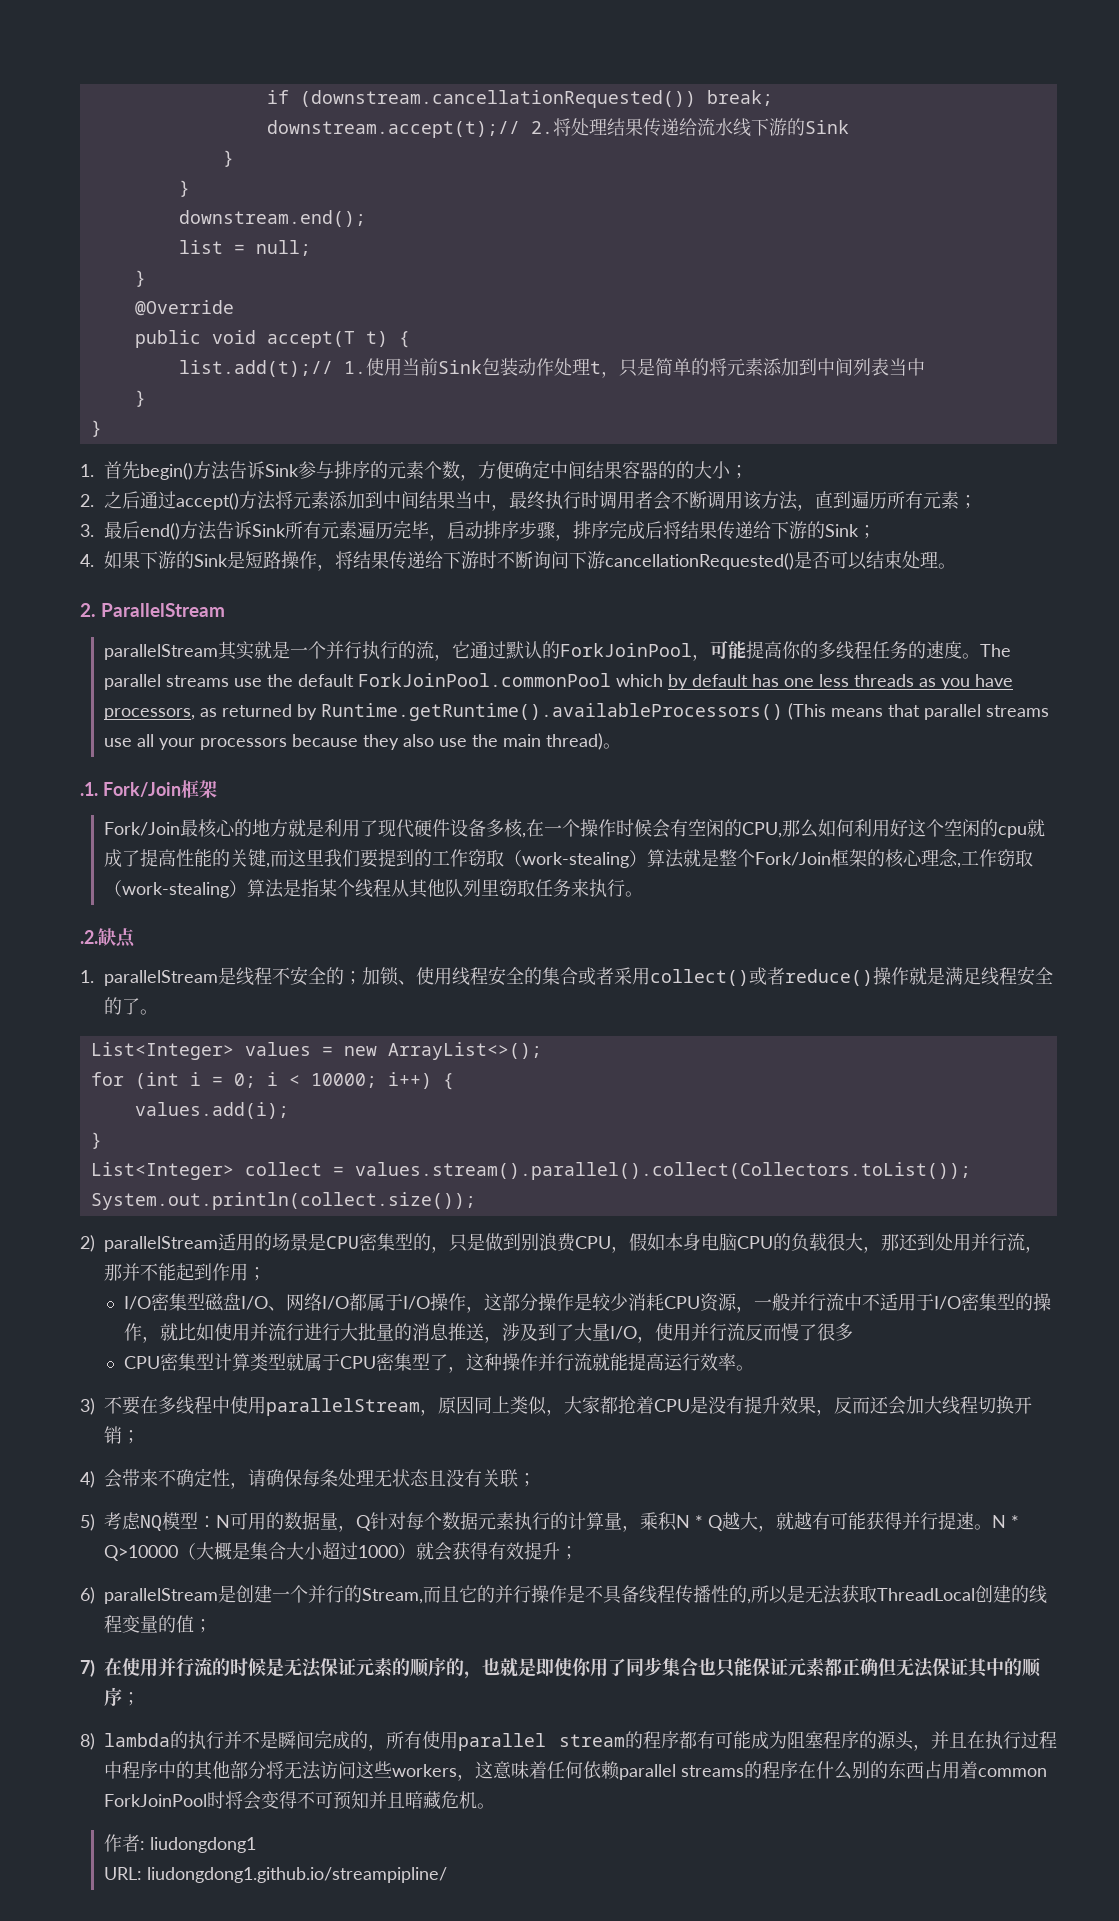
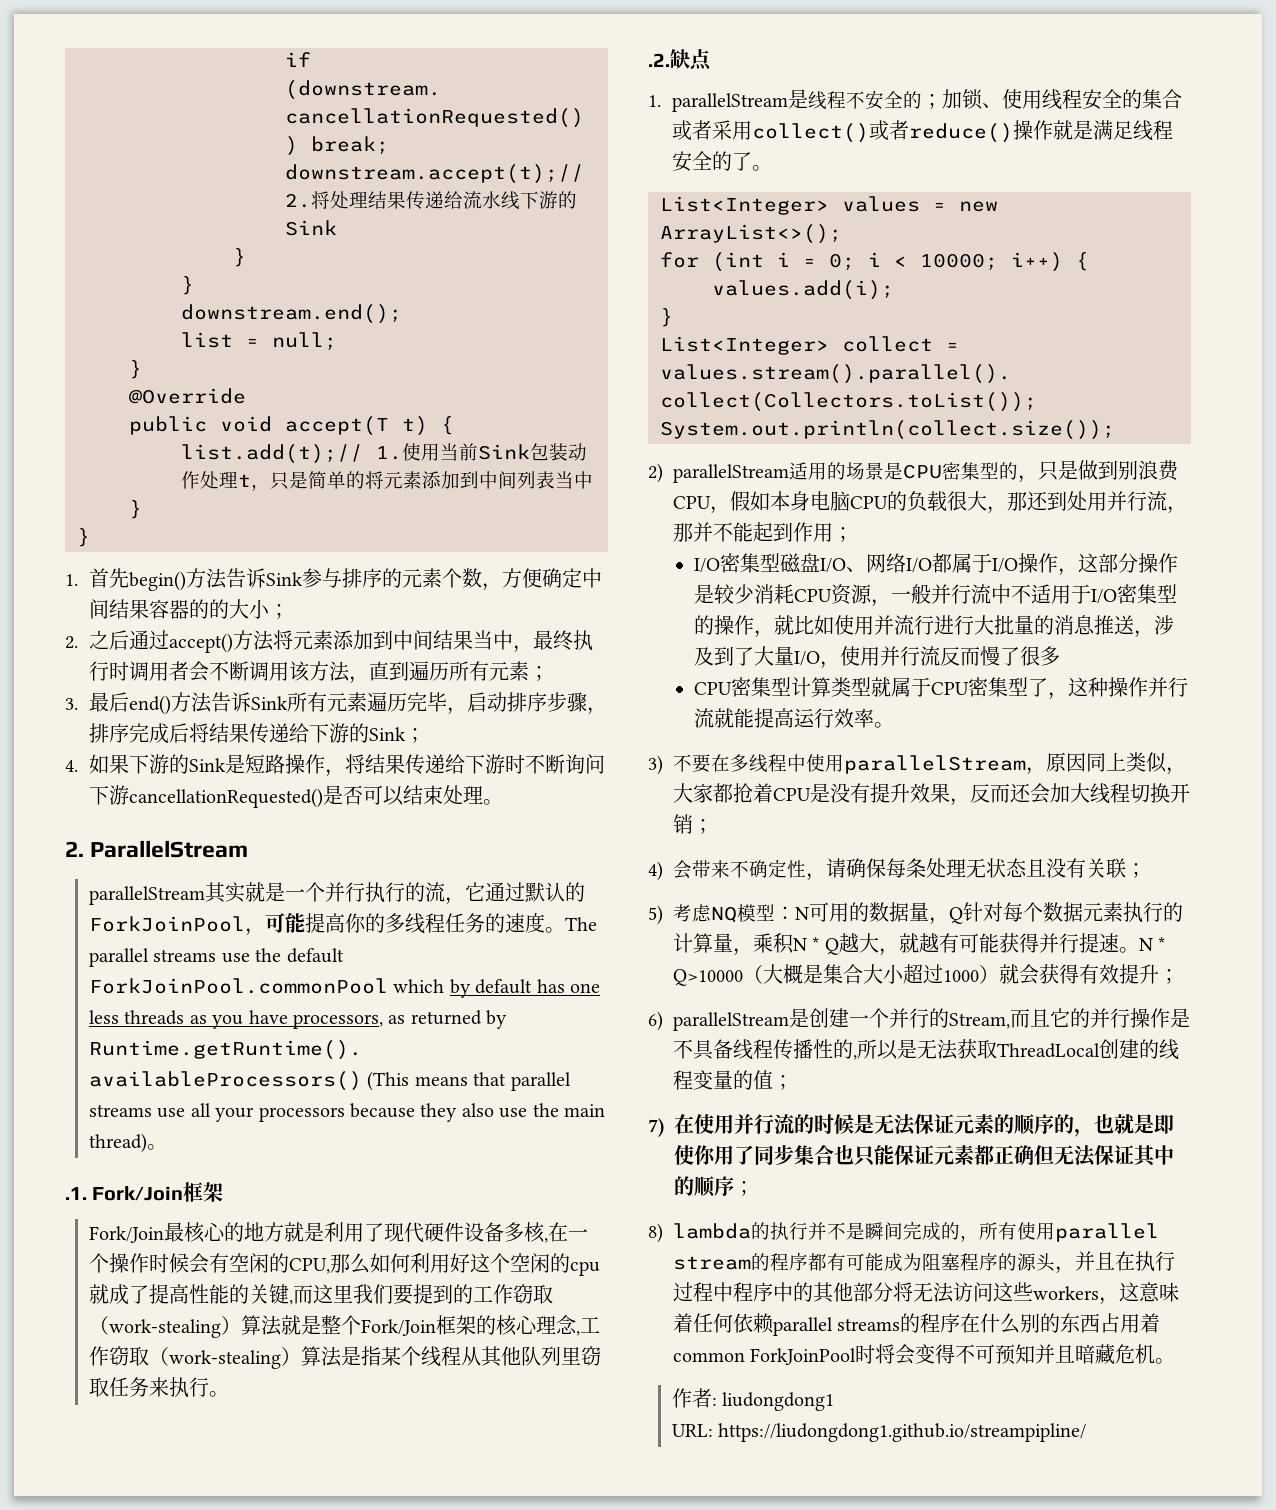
[146,1867,447,1883] liudongdong1.github.io/streampipline/ -> [718,1423,1087,1442] https://liudongdong1.github.io/streampipline/

